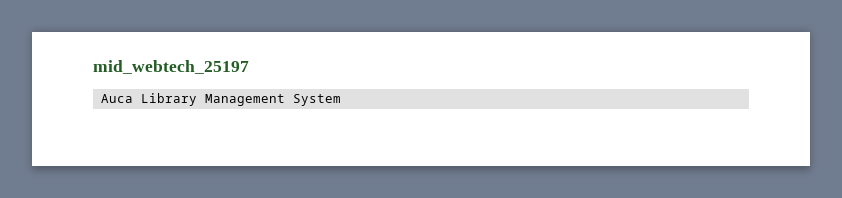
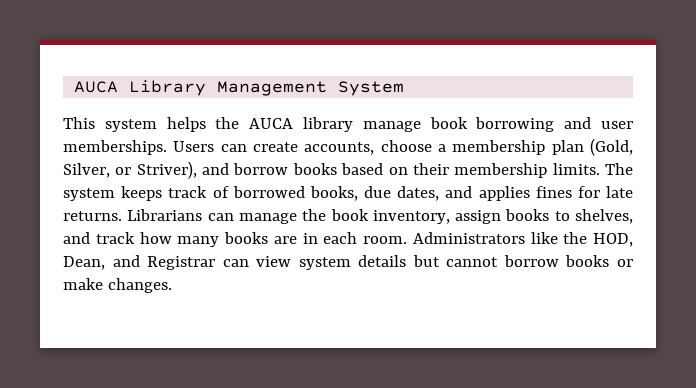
[93,60,249,74] [101,94,134,103] mid_webtech_25197 // Auca -> [74,81,119,93] AUCA
(342, 100) none -> [63,117,633,132] [63,138,633,156] [63,161,633,179] [63,186,634,201] [63,209,633,224] [63,232,633,247] [63,255,634,270] [63,278,172,293] // This system helps the AUCA library manage book borrowing and user memberships. Users can create accounts, choose a membership plan (Gold, Silver, or Striver), and borrow books based on their membership limits. The system keeps track of borrowed books, due dates, and applies fines for late returns. Librarians can manage the book inventory, assign books to shelves, and track how many books are in each room. Administrators like the HOD, Dean, and Registrar can view system details but cannot borrow books or make changes.

